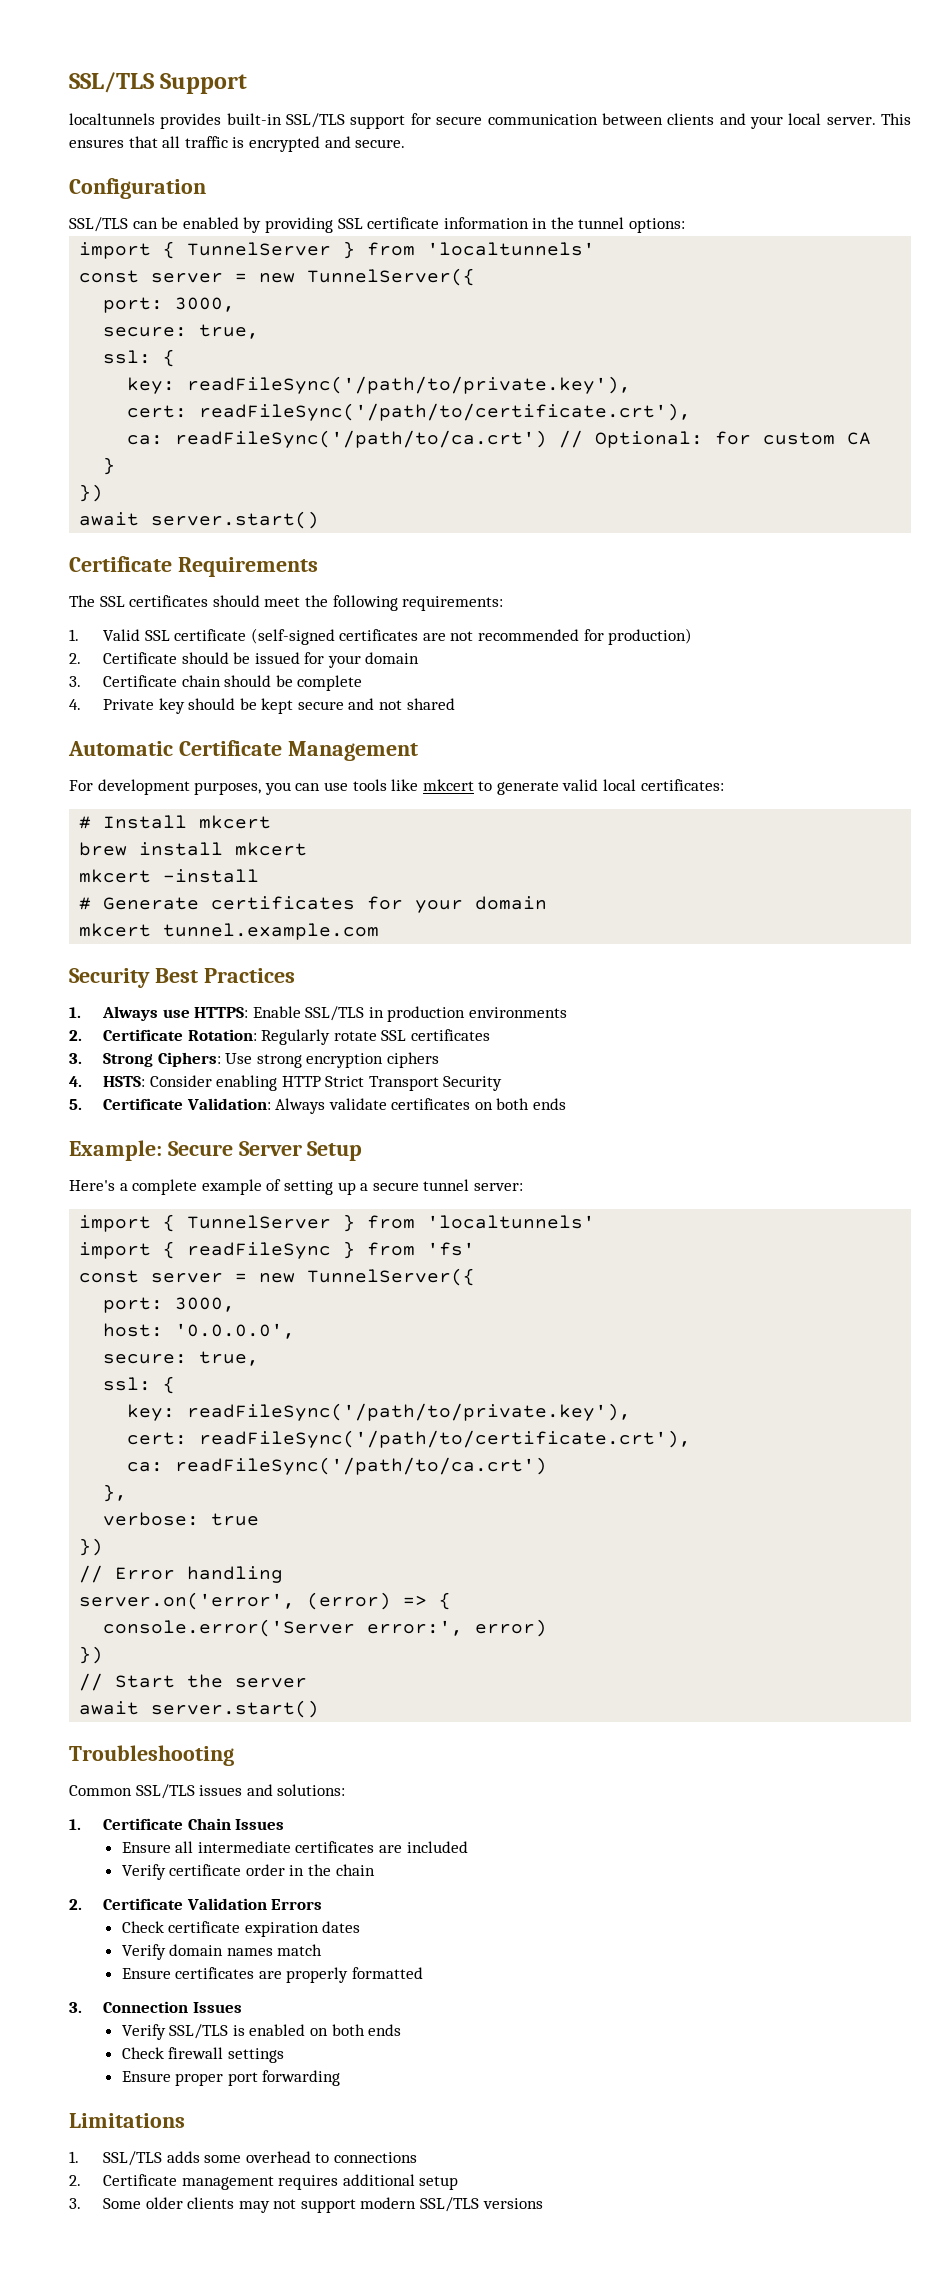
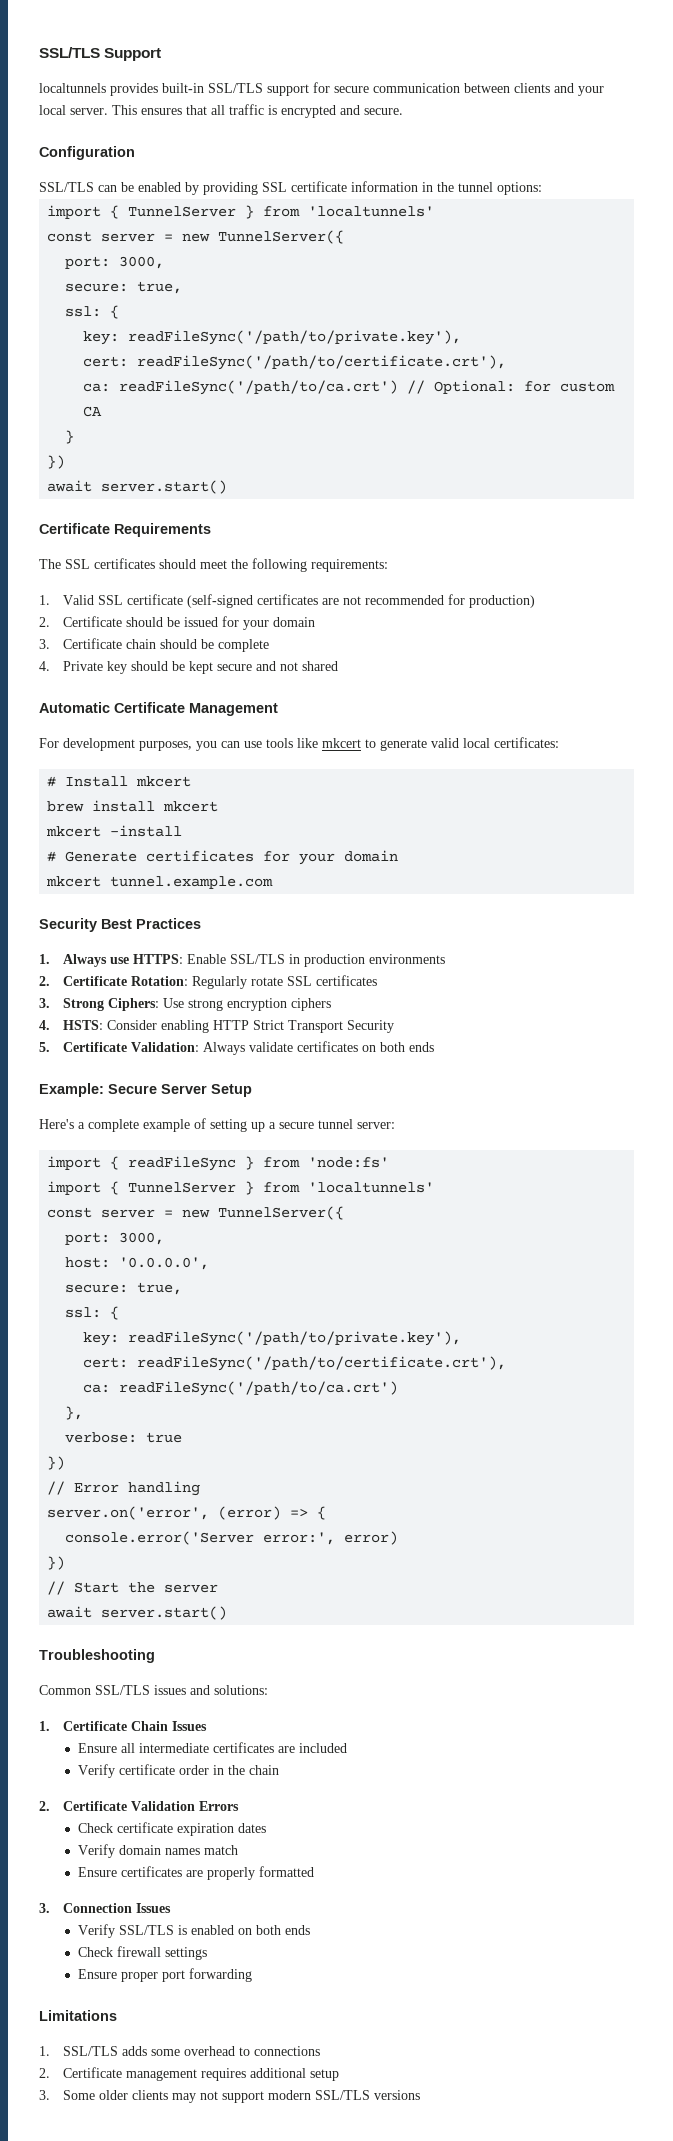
[79,1214,596,1232] [79,1241,476,1259] // import { TunnelServer } from 'localtunnels' // import { readFileSync } from 'fs' -> [47,1156,390,1171] [47,1181,435,1195] // import { readFileSync } from 'node:fs' // import { TunnelServer } from 'localtunnels'

